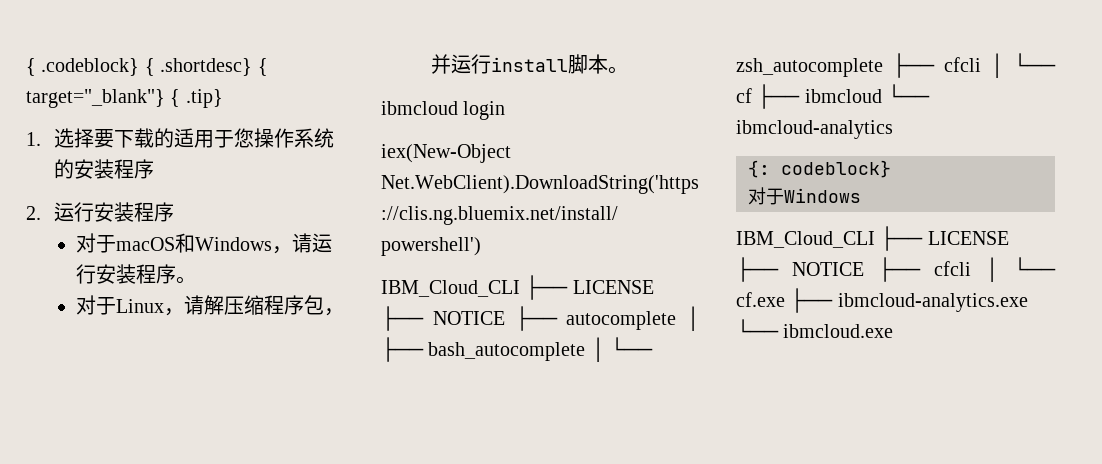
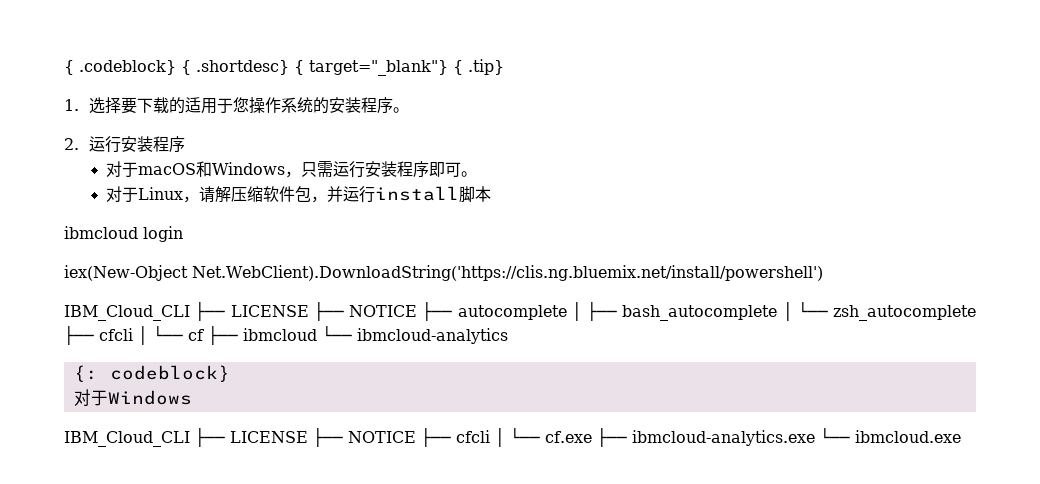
(154, 169) none -> [392,107,409,113] 。
[291,233,332,253] [75,264,176,284] 请运行安装程序 -> [301,161,462,178] 只需运行安装程序即可
[263,295,304,315] 程序 -> [263,186,296,202] 软件
[607,66,628,74] 。 -> (492, 194) none

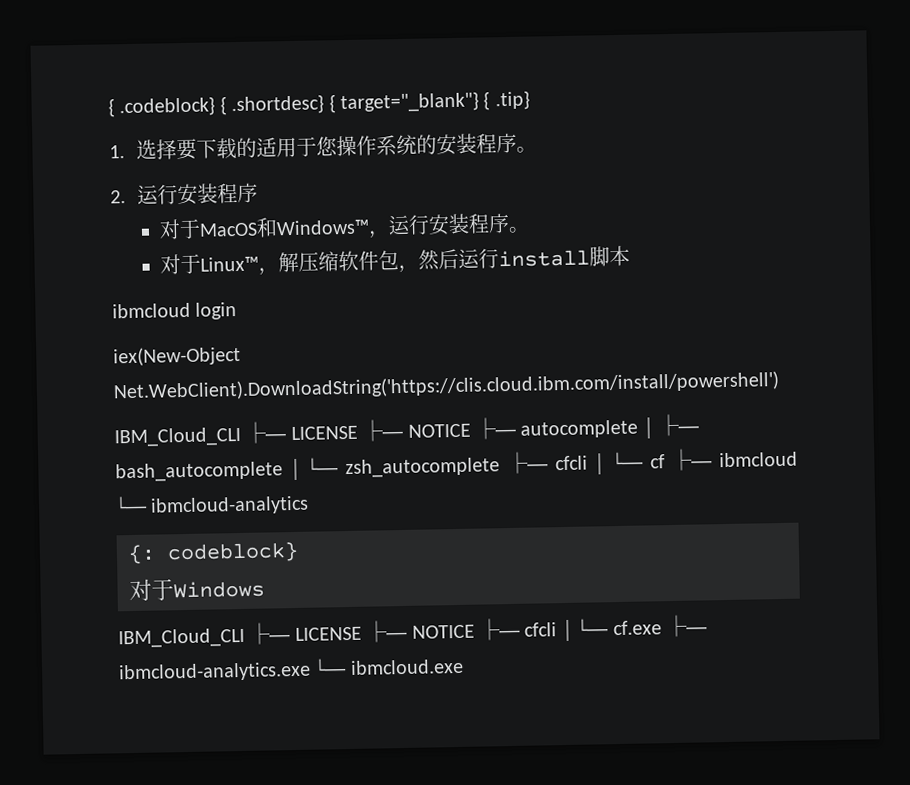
[138,161,462,178] macOS和Windows，只需运行安装程序即可 -> [199,212,511,239] MacOS和Windows™，运行安装程序
[138,186,216,203] Linux，请 -> [200,256,280,276] Linux™，
[327,186,344,202] 并 -> [418,248,460,271] 然后
[192,265,823,281] Net.WebClient).DownloadString('https://clis.ng.bluemix.net/install/powershell') -> [113,371,779,402] Net.WebClient).DownloadString('https://clis.cloud.ibm.com/install/powershell')

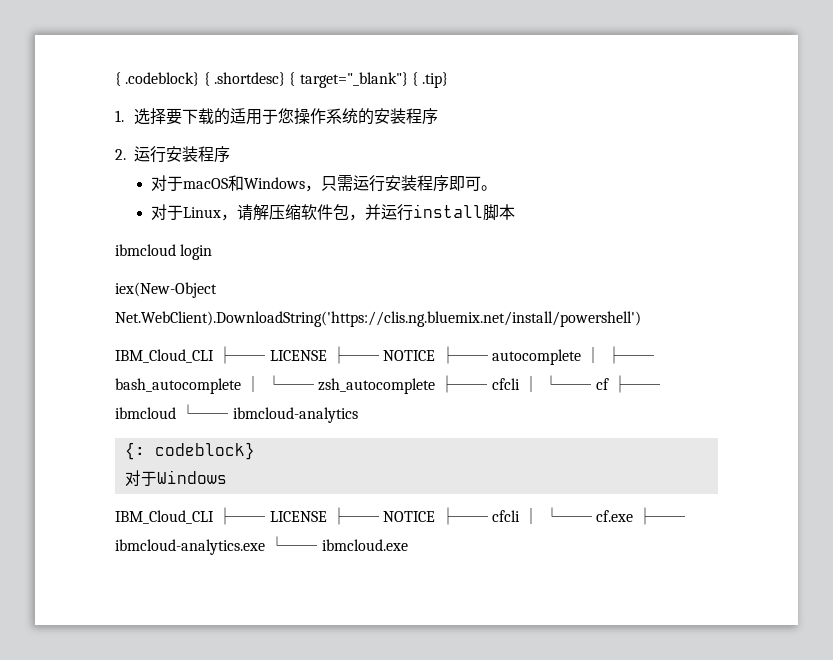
[516,146,538,153] 。 -> (438, 116) none
[199,212,511,239] MacOS和Windows™，运行安装程序 -> [183,175,482,192] macOS和Windows，只需运行安装程序即可
[200,256,280,276] Linux™， -> [183,204,254,221] Linux，请
[418,248,460,271] 然后 -> [365,204,382,220] 并
[113,371,779,402] Net.WebClient).DownloadString('https://clis.cloud.ibm.com/install/powershell') -> [115,311,641,327] Net.WebClient).DownloadString('https://clis.ng.bluemix.net/install/powershell')

